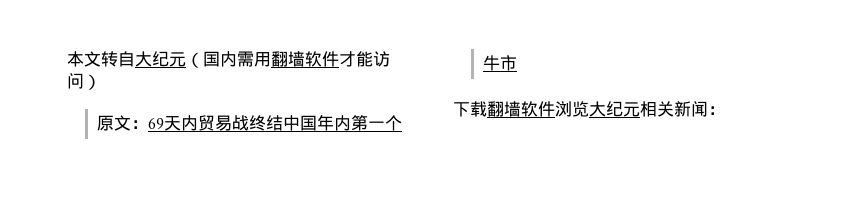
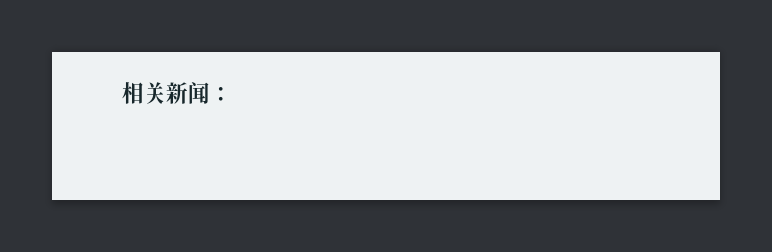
[67,51,390,68] [67,73,101,90] [96,114,402,131] [482,55,517,71] [453,101,640,117] 本文转自大纪元（国内需用翻墙软件才能访问） // 原文：69天内贸易战终结中国年内第一个牛市 // 下载翻墙软件浏览大纪元 -> (122, 93) none

